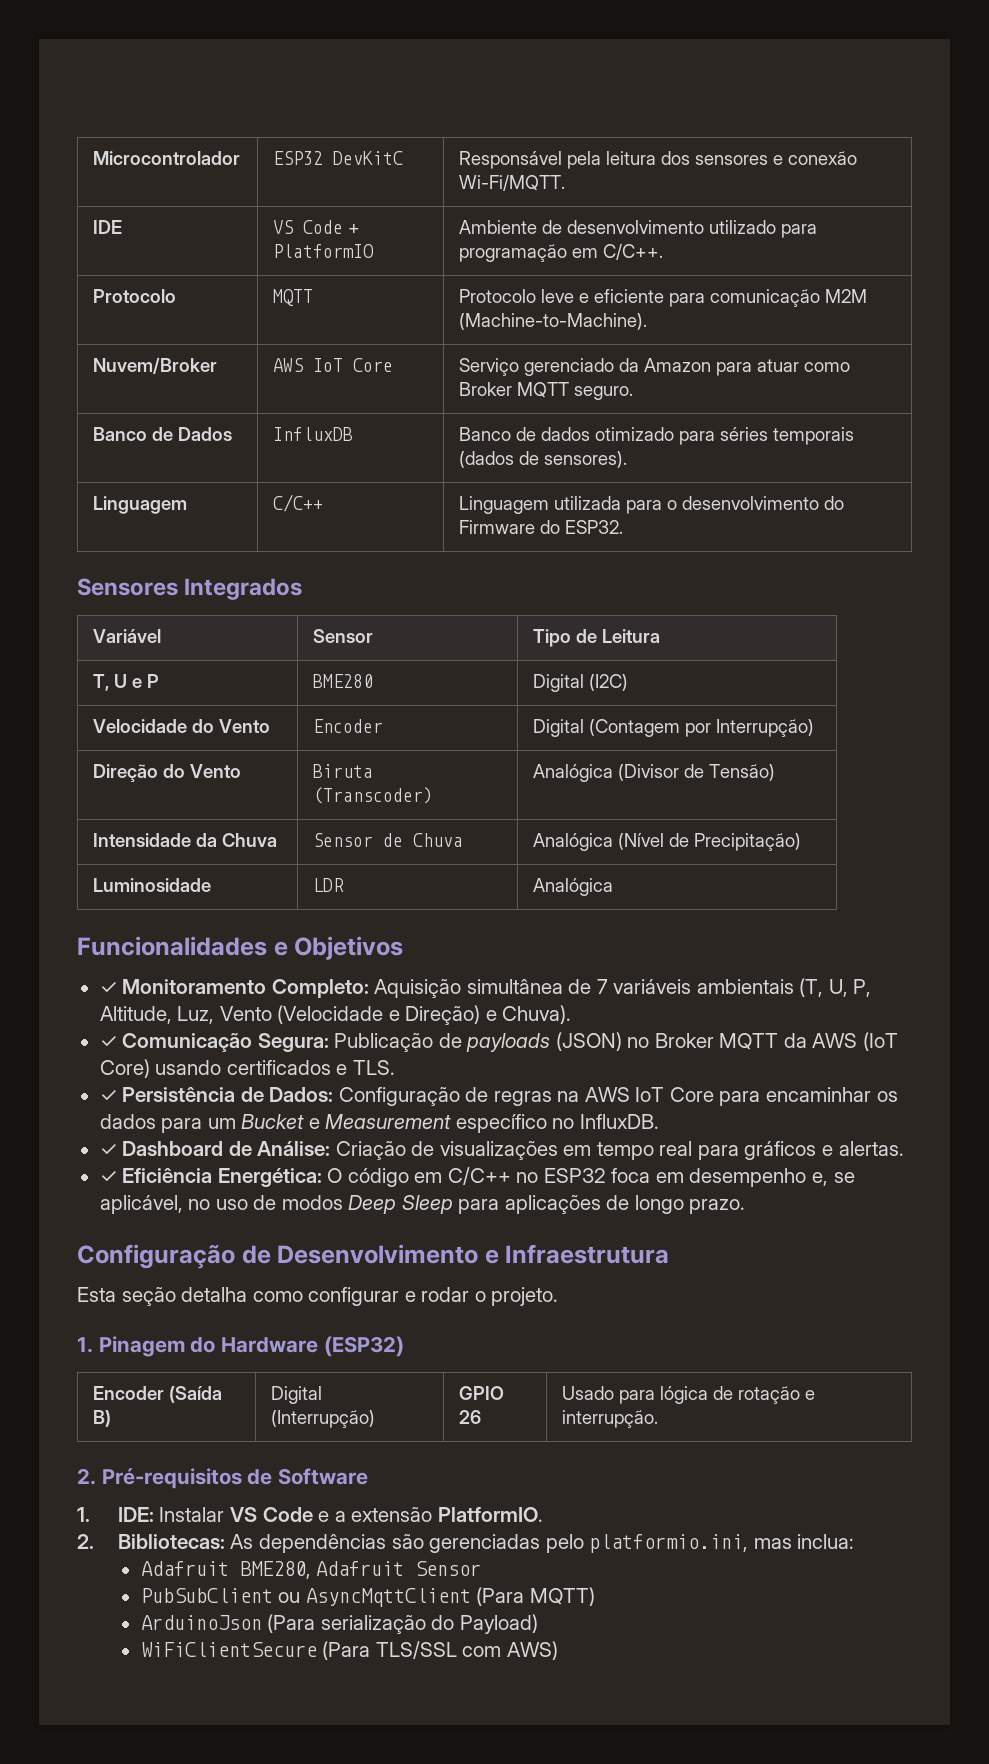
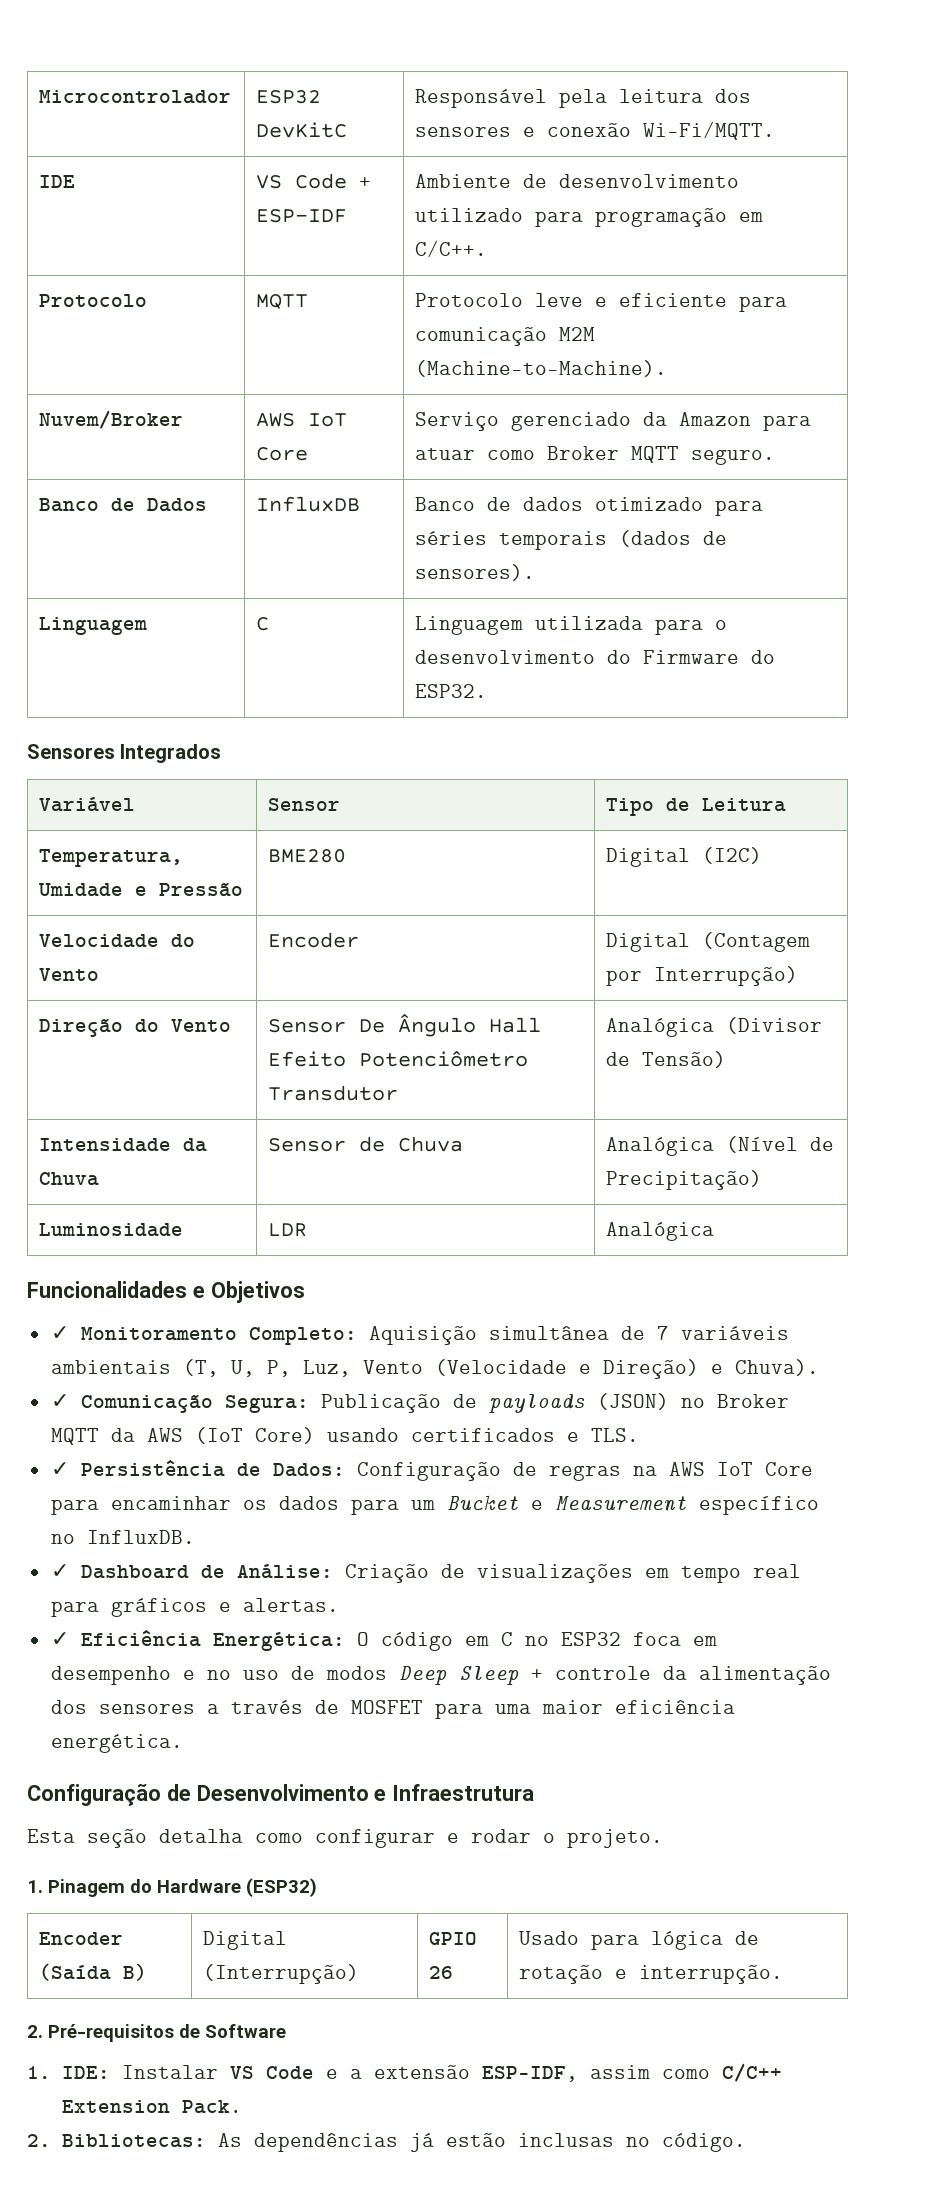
[273,244,375,258] PlatformIO -> [256,209,348,223] ESP-IDF
[273,494,324,512] C/C++ -> [256,617,270,631] C
[93,674,160,691] T, U e P -> [39,849,184,867] [38,883,244,897] Temperatura, Umidade e Pressão
[313,764,374,778] [313,787,434,804] Biruta (Transcoder) -> [268,1014,542,1037] [268,1051,529,1067] [268,1085,399,1101] Sensor De Ângulo Hall Efeito Potenciômetro Transdutor
[99,1006,172,1024] Altitude, -> (291, 1368) none
[447,1167,511,1185] C/C++ -> [500,1632,513,1646] C
[811,1172,855,1186] [99,1195,183,1214] e, se aplicável, -> [182,1670,195,1680] e
[458,1195,746,1214] para aplicações de longo prazo. -> [530,1666,831,1685] [50,1699,735,1719] [50,1734,183,1753] + controle da alimentação dos sensores a través de MOSFET para uma maior eficiência energética.
[437,1507,543,1522] [77,1534,855,1553] [140,1561,482,1579] [140,1587,595,1607] [140,1614,538,1634] [140,1641,558,1660] PlatformIO. // 2. Bibliotecas: As dependências são gerenciadas pelo platformio.ini, mas inclua: // Adafruit BME280, Adafruit Sensor // PubSubClient ou AsyncMqttClient (Para MQTT) // ArduinoJson (Para serialização do Payload) // WiFiClientSecure (Para TLS/SSL com AWS) -> [481,2063,782,2082] [61,2100,242,2114] [27,2132,746,2152] ESP-IDF, assim como C/C++ Extension Pack. // 2. Bibliotecas: As dependências já estão inclusas no código.

